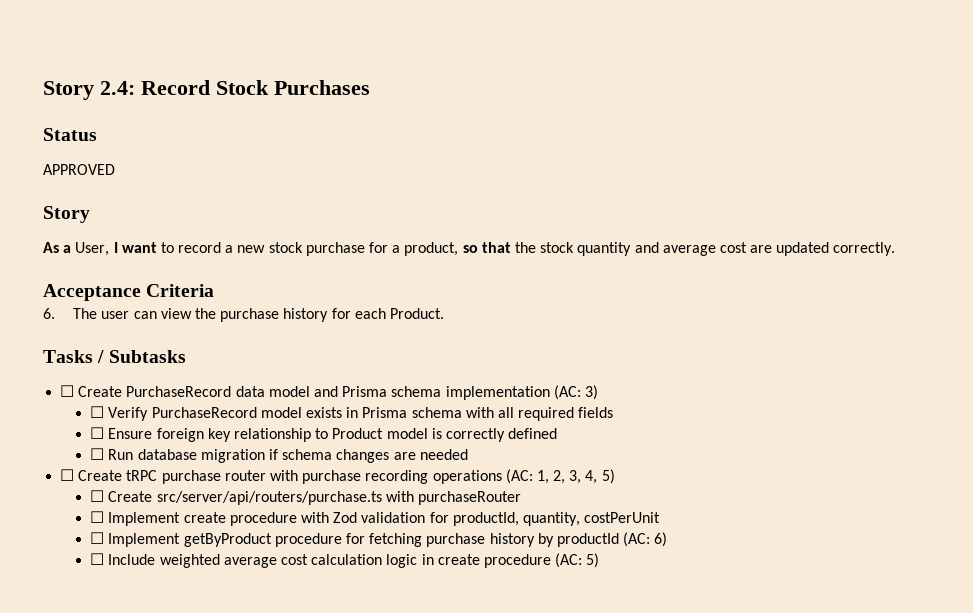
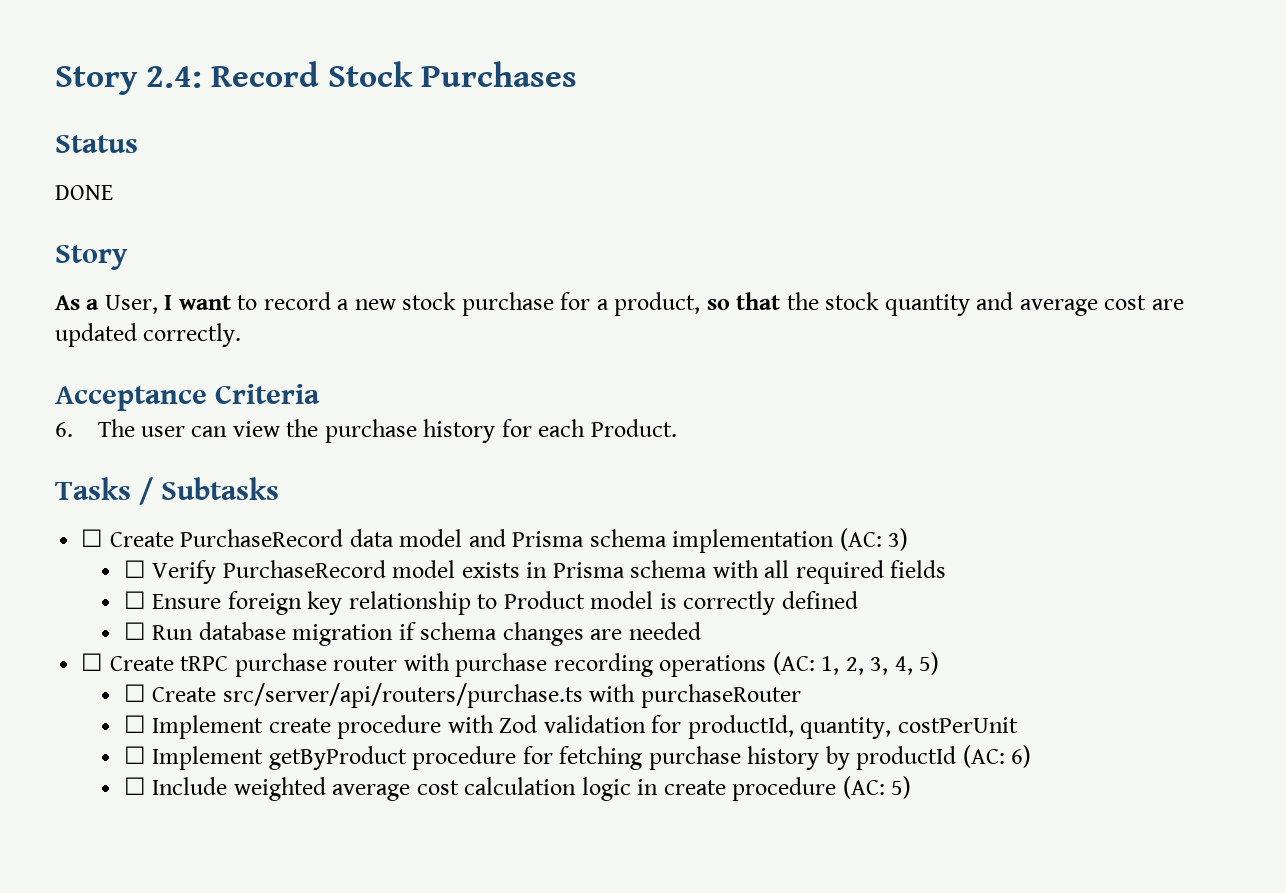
[43,164,115,175] APPROVED -> [55,185,113,200] DONE

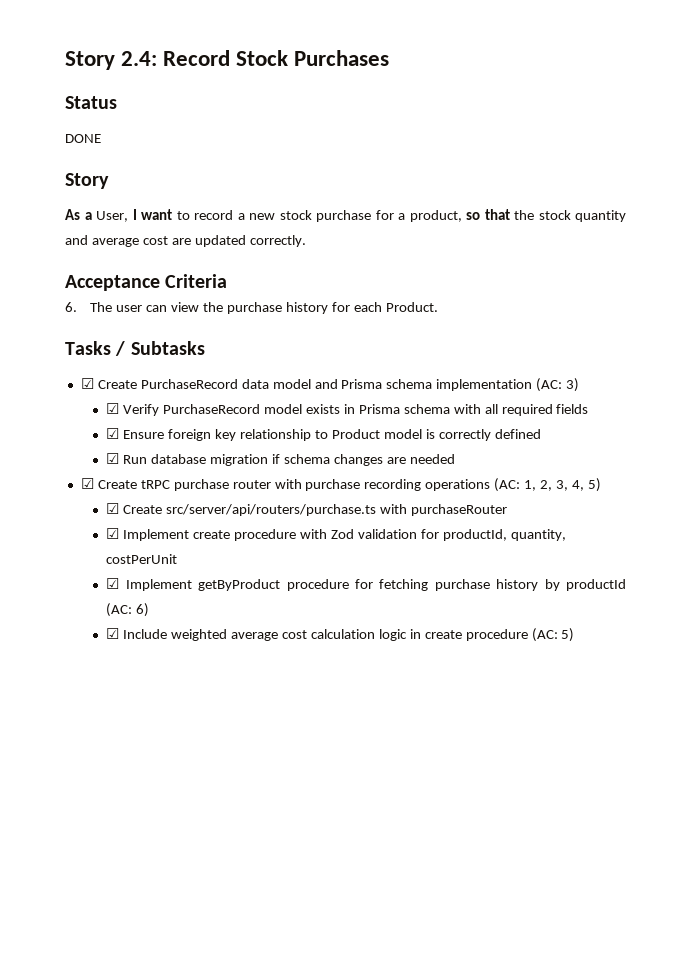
[81,529,104,547] ☐ -> [80,378,94,389] ☑
[123,560,146,578] ☐ -> [106,403,120,414] ☑
[123,591,146,609] ☐ -> [106,428,120,439] ☑
[123,622,146,640] ☐ -> [106,453,120,464] ☑
[81,653,104,671] ☐ -> [80,478,94,489] ☑
[123,684,146,702] ☐ -> [106,503,120,514] ☑
[123,715,146,733] ☐ -> [106,528,120,539] ☑
[123,746,146,764] ☐ -> [106,578,120,589] ☑
[123,777,146,795] ☐ -> [106,628,120,639] ☑

